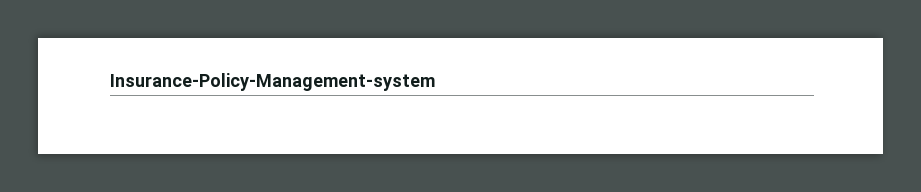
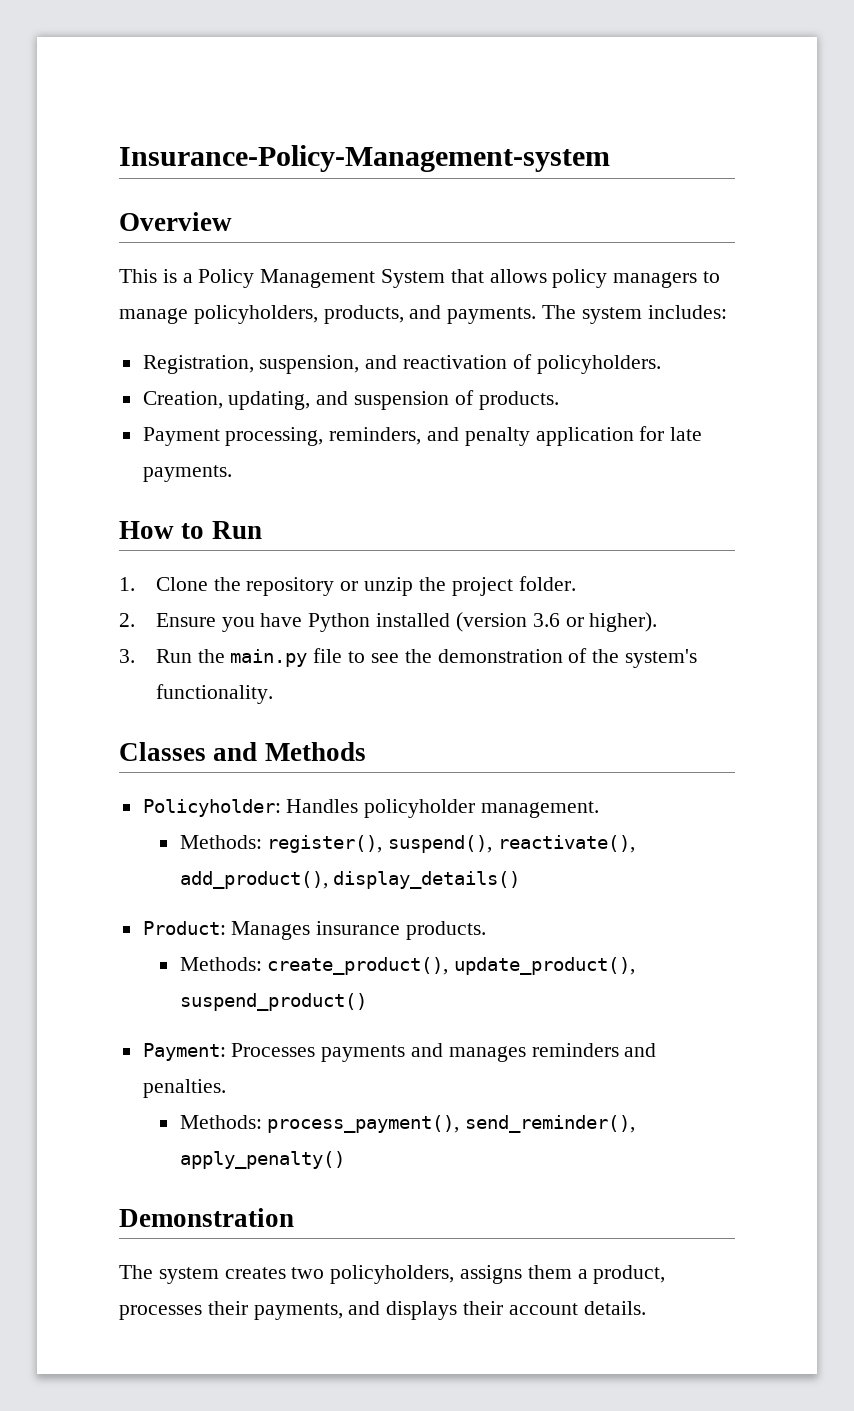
(435, 82) none -> [119,212,232,231] [119,269,721,288] [119,305,727,324] [142,354,661,374] [142,390,559,410] [142,426,703,446] [142,465,232,482] [119,521,262,539] [119,576,576,596] [119,612,658,632] [119,648,697,668] [155,684,273,704] [119,742,366,761] [142,799,600,818] [179,835,635,853] [179,871,521,889] [142,921,487,940] [179,957,636,975] [179,993,367,1011] [142,1043,657,1062] [142,1079,226,1098] [179,1115,636,1133] [179,1151,345,1169] [119,1208,294,1227] [119,1265,666,1284] [119,1301,646,1320] // Overview // This is a Policy Management System that allows policy managers to manage policyholders, products, and payments. The system includes: // Registration, suspension, and reactivation of policyholders. // Creation, updating, and suspension of products. // Payment processing, reminders, and penalty application for late payments. // How to Run // 1. Clone the repository or unzip the project folder. // 2. Ensure you have Python installed (version 3.6 or higher). // 3. Run the main.py file to see the demonstration of the system's functionality. // Classes and Methods // Policyholder: Handles policyholder management. // Methods: register(), suspend(), reactivate(), add_product(), display_details() // Product: Manages insurance products. // Methods: create_product(), update_product(), suspend_product() // Payment: Processes payments and manages reminders and penalties. // Methods: process_payment(), send_reminder(), apply_penalty() // Demonstration // The system creates two policyholders, assigns them a product, processes their payments, and displays their account details.

